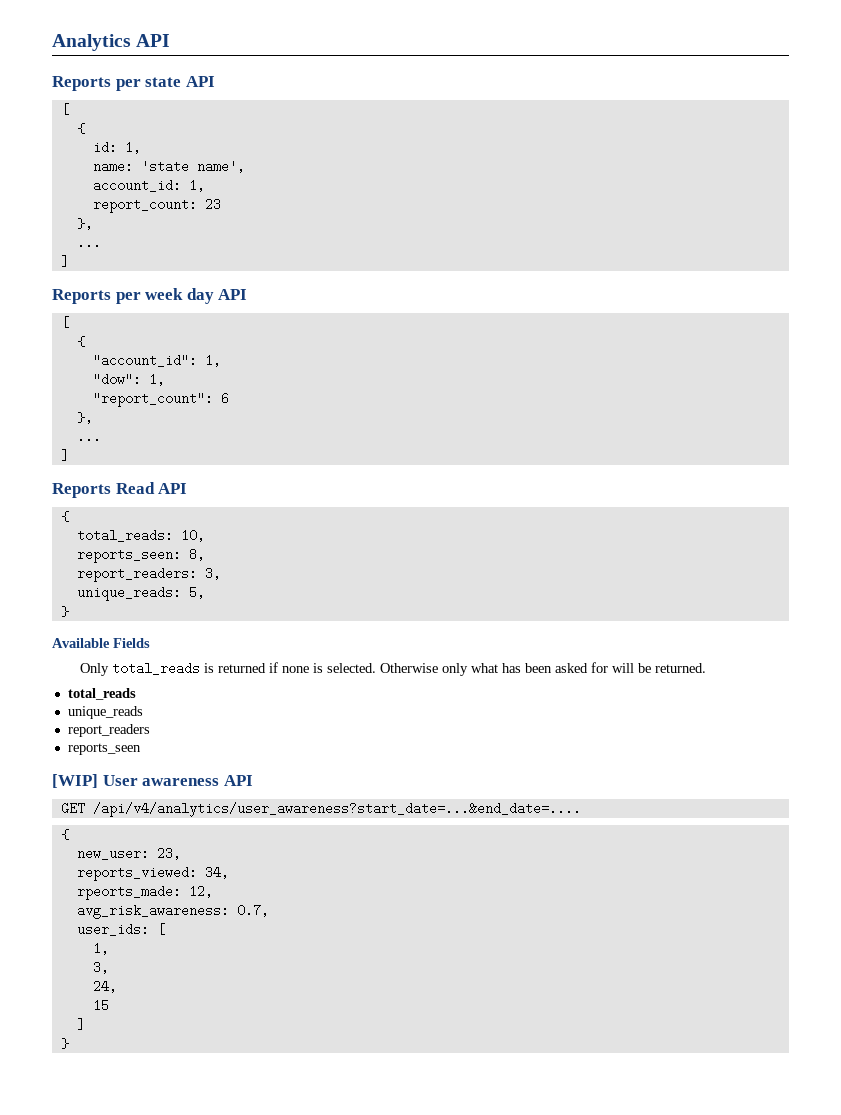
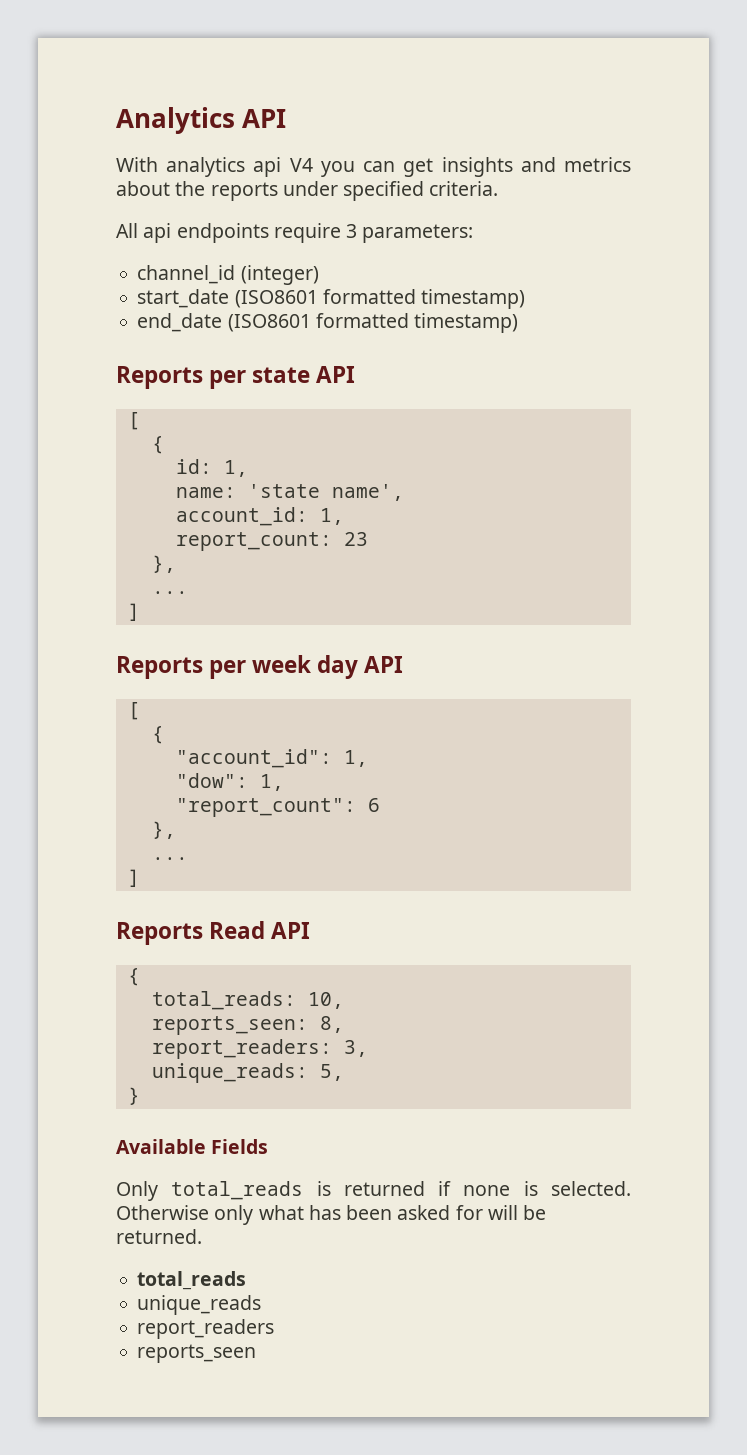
(171, 40) none -> [116,157,631,177] [116,181,499,201] [116,223,474,243] [137,265,319,285] [137,289,526,309] [137,313,519,333] // With analytics api V4 you can get insights and metrics about the reports under specified criteria. // All api endpoints require 3 parameters: // channel_id (integer) // start_date (ISO8601 formatted timestamp) // end_date (ISO8601 formatted timestamp)
[52,774,253,788] [60,802,581,817] [60,829,69,840] [76,847,181,860] [76,866,229,881] [76,885,213,900] [76,904,269,919] [76,923,165,936] [92,942,109,955] [92,961,109,974] [92,980,117,993] [92,999,109,1012] [76,1018,85,1031] [60,1038,69,1049] // [WIP] User awareness API // GET /api/v4/analytics/user_awareness?start_date=...&end_date=.... // { // new_user: 23, // reports_viewed: 34, // rpeorts_made: 12, // avg_risk_awareness: 0.7, // user_ids: [ // 1, // 3, // 24, // 15 // ] // } -> (257, 1353) none

